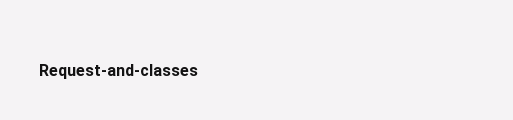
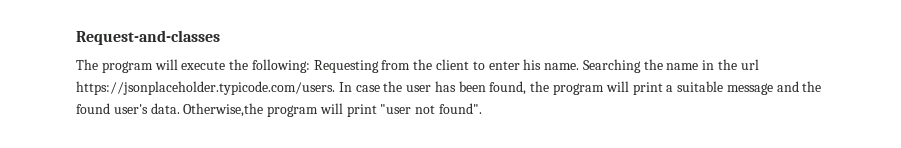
(198, 71) none -> [76,59,759,73] [76,81,822,95] [76,103,483,117] // The program will execute the following: Requesting from the client to enter his name. Searching the name in the url https://jsonplaceholder.typicode.com/users. In case the user has been found, the program will print a suitable message and the found user's data. Otherwise,the program will print "user not found".

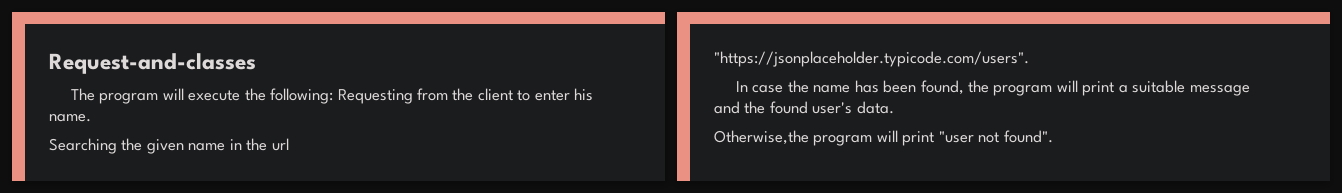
(580, 66) none -> (91, 118) //
(663, 64) none -> [146,139,184,154] given
[76,81,335,95] https://jsonplaceholder.typicode.com/users. -> [714,51,1029,67] "https://jsonplaceholder.typicode.com/users". //
[406,85,432,92] user -> [813,85,851,93] name
(180, 108) none -> (894, 107) //

